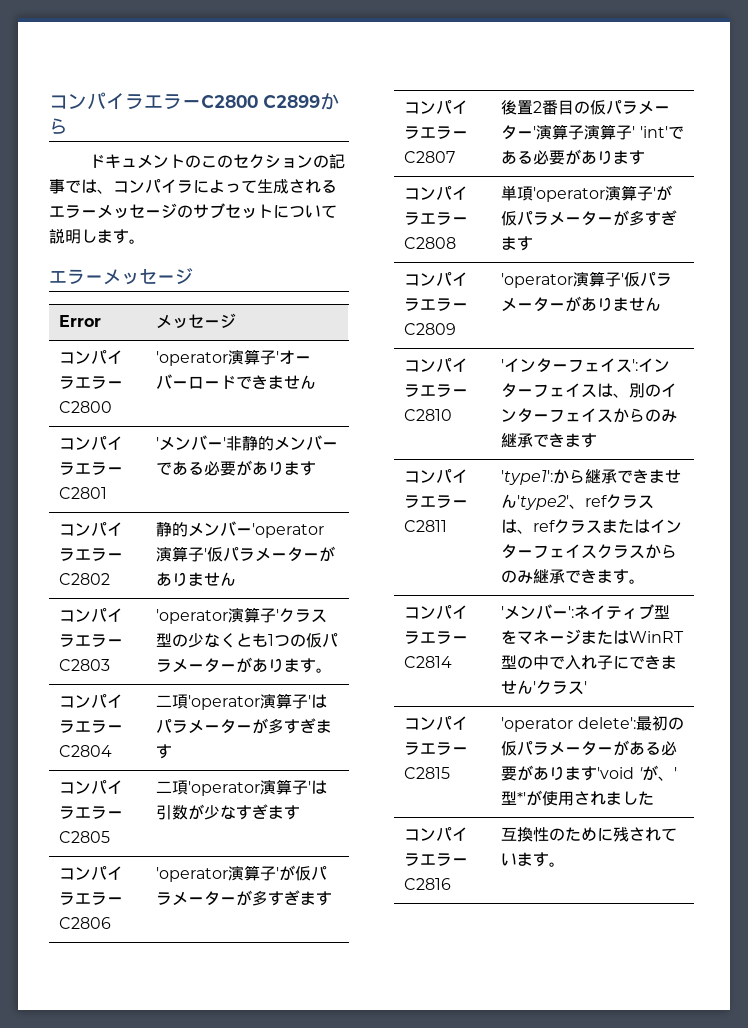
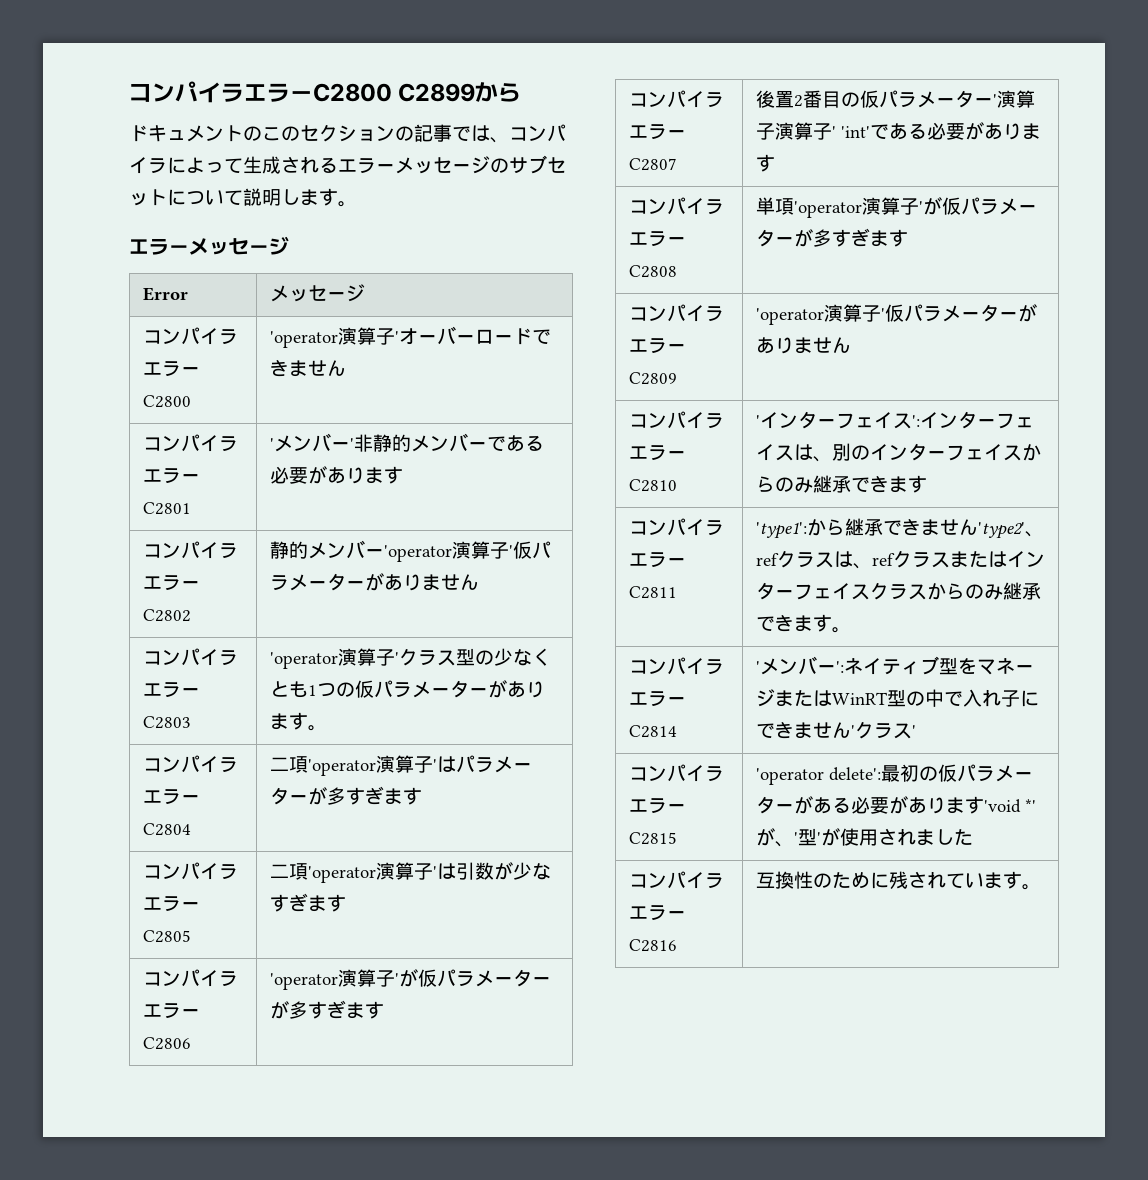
[638,767,643,779] ' -> [1024,799,1036,812] *'
[517,792,527,804] *' -> [816,832,821,844] '

